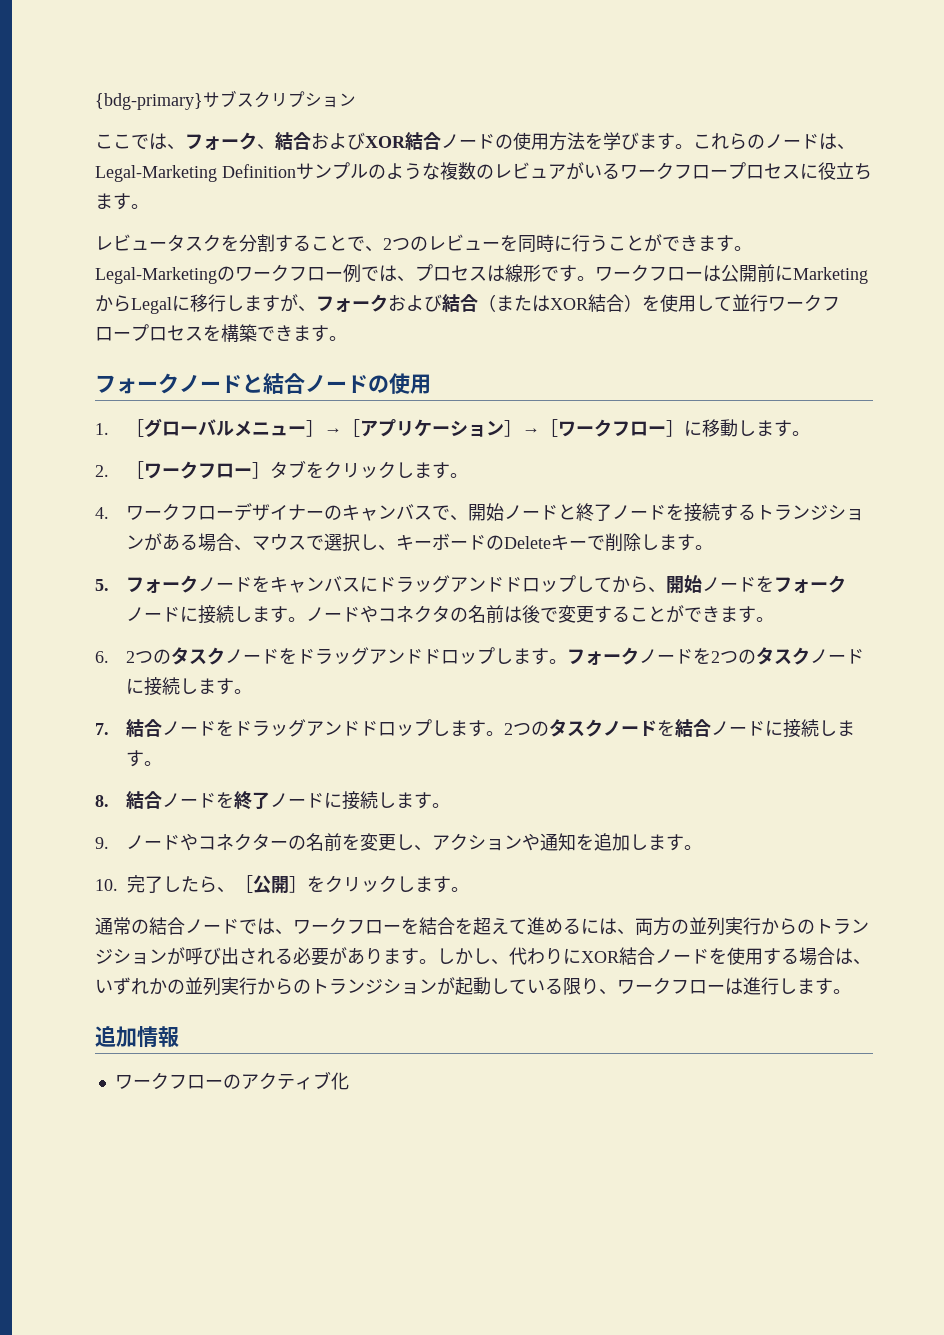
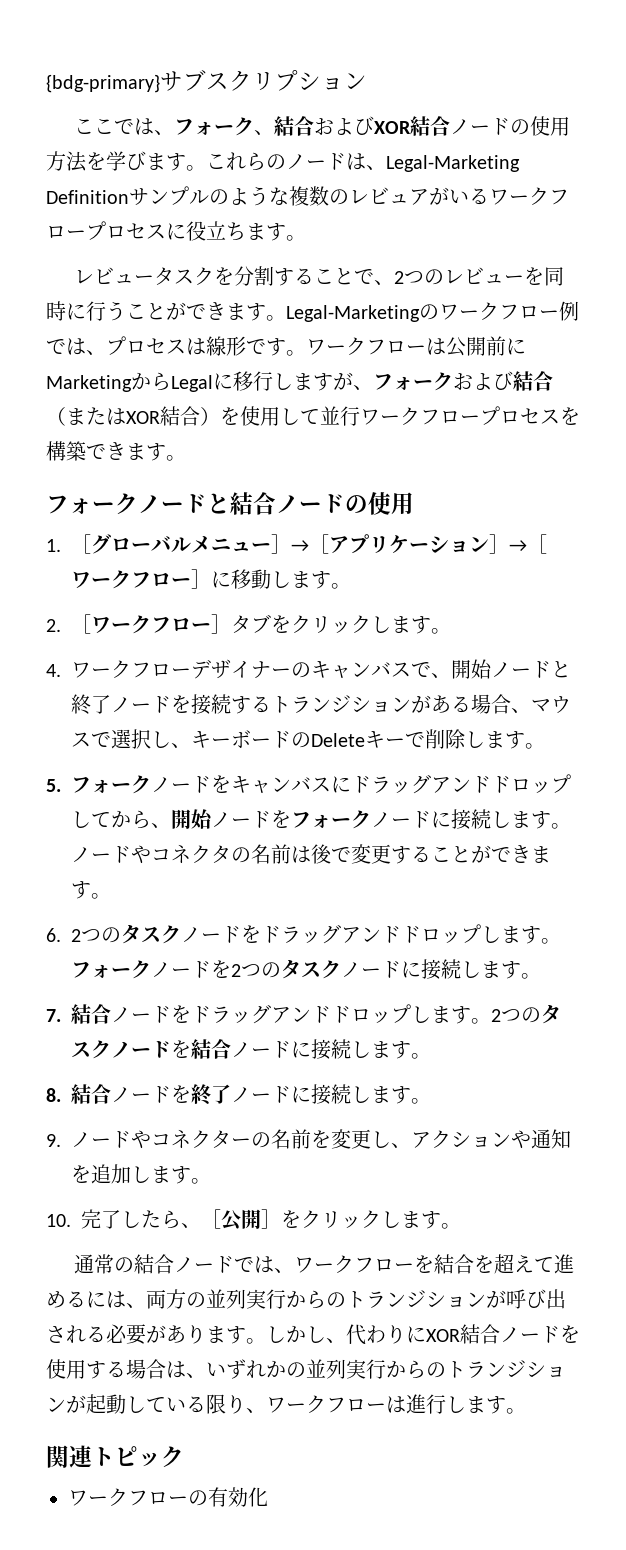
[95,1026,179,1048] 追加情報 -> [46,1445,184,1468] 関連トピック
[240,1071,331,1090] アクティブ -> [208,1487,248,1507] 有効

